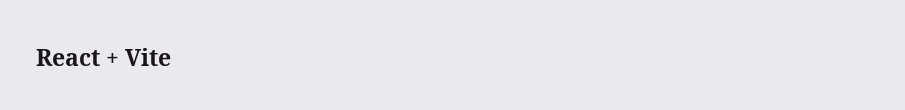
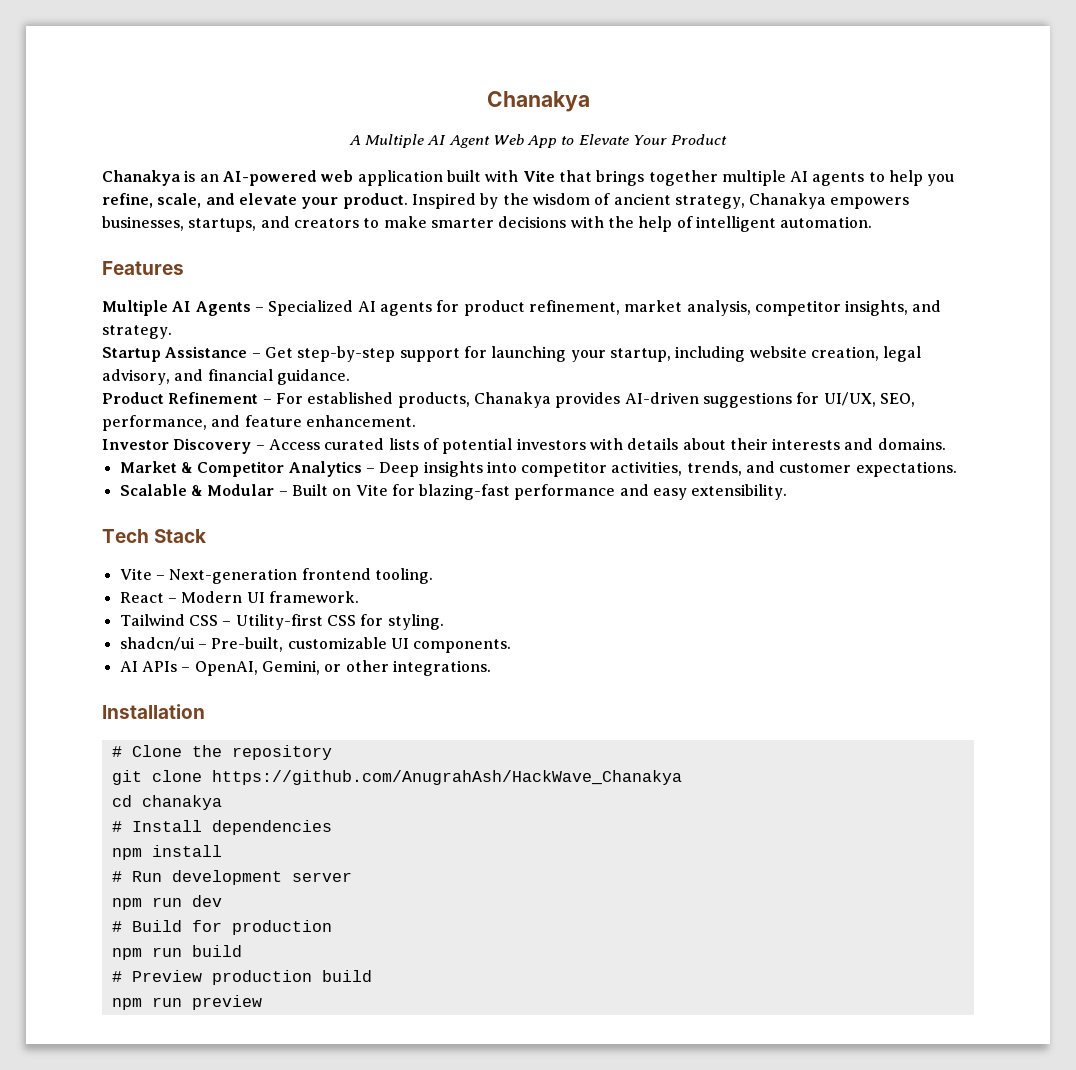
[36,48,172,66] React + Vite -> [486,91,590,112] [348,134,728,148] [102,170,955,186] [102,193,910,209] [102,216,873,232] [102,261,184,275] [102,300,942,316] [102,325,172,339] [102,346,922,362] [102,369,350,385] [102,392,915,408] [102,415,416,431] [102,438,946,454] [119,461,957,477] [119,484,788,500] [102,529,207,543] [119,568,433,584] [119,591,359,603] [119,614,444,630] [119,637,512,653] [119,660,491,676] [102,704,205,719] [111,745,332,760] [111,770,682,785] [111,795,222,810] [111,820,332,835] [111,845,222,860] [111,870,352,885] [111,895,222,910] [111,920,332,935] [111,945,242,960] [111,970,372,985] [111,995,262,1010] Chanakya // A Multiple AI Agent Web App to Elevate Your Product // Chanakya is an AI-powered web application built with Vite that brings together multiple AI agents to help you refine, scale, and elevate your product. Inspired by the wisdom of ancient strategy, Chanakya empowers businesses, startups, and creators to make smarter decisions with the help of intelligent automation. // Features // Multiple AI Agents – Specialized AI agents for product refinement, market analysis, competitor insights, and strategy. // Startup Assistance – Get step-by-step support for launching your startup, including website creation, legal advisory, and financial guidance. // Product Refinement – For established products, Chanakya provides AI-driven suggestions for UI/UX, SEO, performance, and feature enhancement. // Investor Discovery – Access curated lists of potential investors with details about their interests and domains. // Market & Competitor Analytics – Deep insights into competitor activities, trends, and customer expectations. // Scalable & Modular – Built on Vite for blazing-fast performance and easy extensibility. // Tech Stack // Vite – Next-generation frontend tooling. // React – Modern UI framework. // Tailwind CSS – Utility-first CSS for styling. // shadcn/ui – Pre-built, customizable UI components. // AI APIs – OpenAI, Gemini, or other integrations. // Installation // # Clone the repository // git clone https://github.com/AnugrahAsh/HackWave_Chanakya // cd chanakya // # Install dependencies // npm install // # Run development server // npm run dev // # Build for production // npm run build // # Preview production build // npm run preview

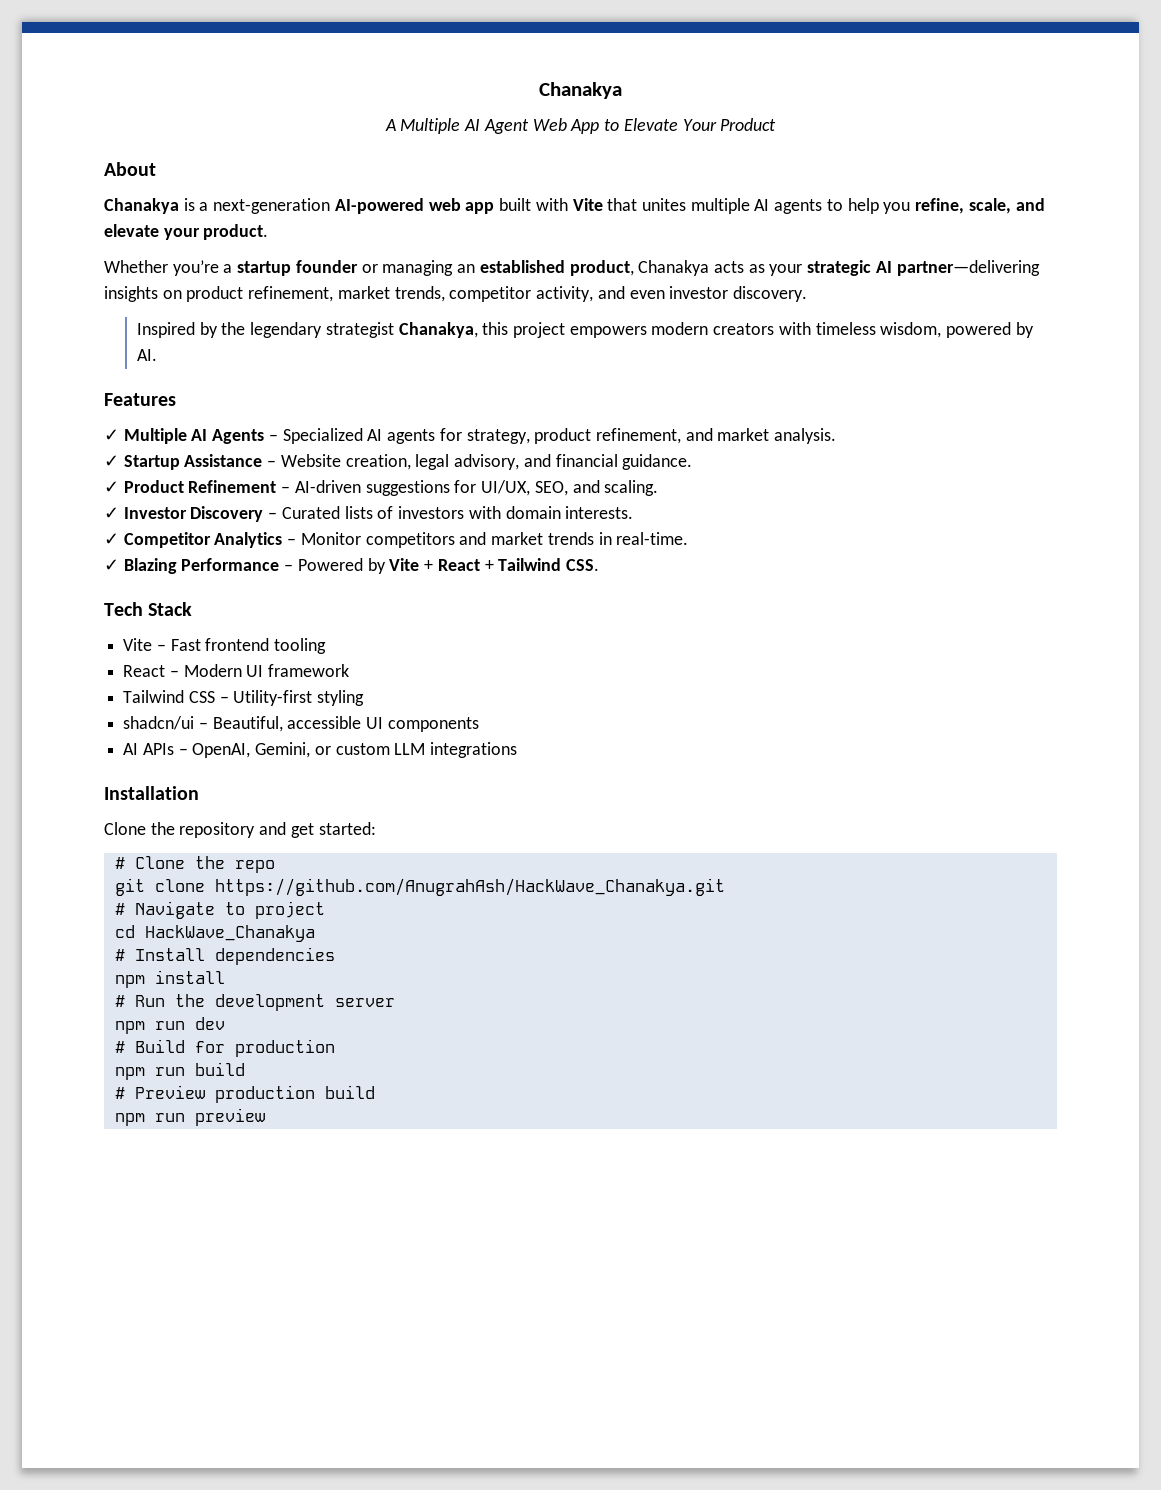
(728, 139) none -> [104,162,156,176] // About
[199,174,219,182] an -> [199,198,331,214] a next-generation
[357,170,443,186] application -> [465,202,495,214] app
[596,170,718,186] brings together -> [641,198,686,211] unites
[411,193,910,209] [102,216,873,232] Inspired by the wisdom of ancient strategy, Chanakya empowers businesses, startups, and creators to make smarter decisions with the help of intelligent automation. -> [104,260,1040,276] [104,286,807,302] [136,322,1034,338] [136,349,157,361] // Whether you’re a startup founder or managing an established product, Chanakya acts as your strategic AI partner—delivering insights on product refinement, market trends, competitor activity, and even investor discovery. // Inspired by the legendary strategist Chanakya, this project empowers modern creators with timeless wisdom, powered by AI.
(184, 268) none -> [104,429,119,441] ✓
[463,300,942,316] [102,325,172,339] [102,346,807,362] product refinement, market analysis, competitor insights, and strategy. // Startup Assistance – Get step-by-step support for launching your startup, including website -> [466,428,837,444] [104,454,341,470] strategy, product refinement, and market analysis. // ✓ Startup Assistance – Website
(350, 377) none -> [104,481,119,493] ✓
[275,392,621,408] For established products, Chanakya provides -> (291, 489) none
[102,415,416,431] performance, and feature enhancement. // -> [572,480,659,496] [104,507,119,519] and scaling. // ✓
[268,438,385,450] Access curated -> [281,506,340,519] Curated
[442,438,513,454] potential -> (394, 512) none
[627,438,946,450] [119,461,957,477] [119,484,788,500] details about their interests and domains. // Market & Competitor Analytics – Deep insights into competitor activities, trends, and customer expectations. // Scalable & Modular – Built on Vite for blazing-fast performance and easy extensibility. -> [505,506,634,519] [104,532,689,548] [104,558,599,574] domain interests. // ✓ Competitor Analytics – Monitor competitors and market trends in real-time. // ✓ Blazing Performance – Powered by Vite + React + Tailwind CSS.
[169,568,433,584] Next-generation frontend tooling. -> [170,638,327,654] Fast frontend tooling
[268,591,359,603] framework. -> [268,664,350,677] framework
[326,614,444,630] CSS for styling. -> [317,690,365,706] styling
[211,637,512,653] Pre-built, customizable UI components. -> [212,716,479,732] Beautiful, accessible UI components
[345,660,491,676] [102,704,205,719] other integrations. // Installation -> [335,742,518,758] [104,786,199,800] [104,822,376,838] custom LLM integrations // Installation // Clone the repository and get started:
[231,745,332,760] repository -> [234,860,275,873] repo
[211,770,682,785] https://github.com/AnugrahAsh/HackWave_Chanakya -> [214,878,725,896] [114,901,325,919] https://github.com/AnugrahAsh/HackWave_Chanakya.git // # Navigate to project
[141,795,222,810] chanakya -> [144,925,315,942] HackWave_Chanakya
(162, 876) none -> [174,994,205,1007] the

